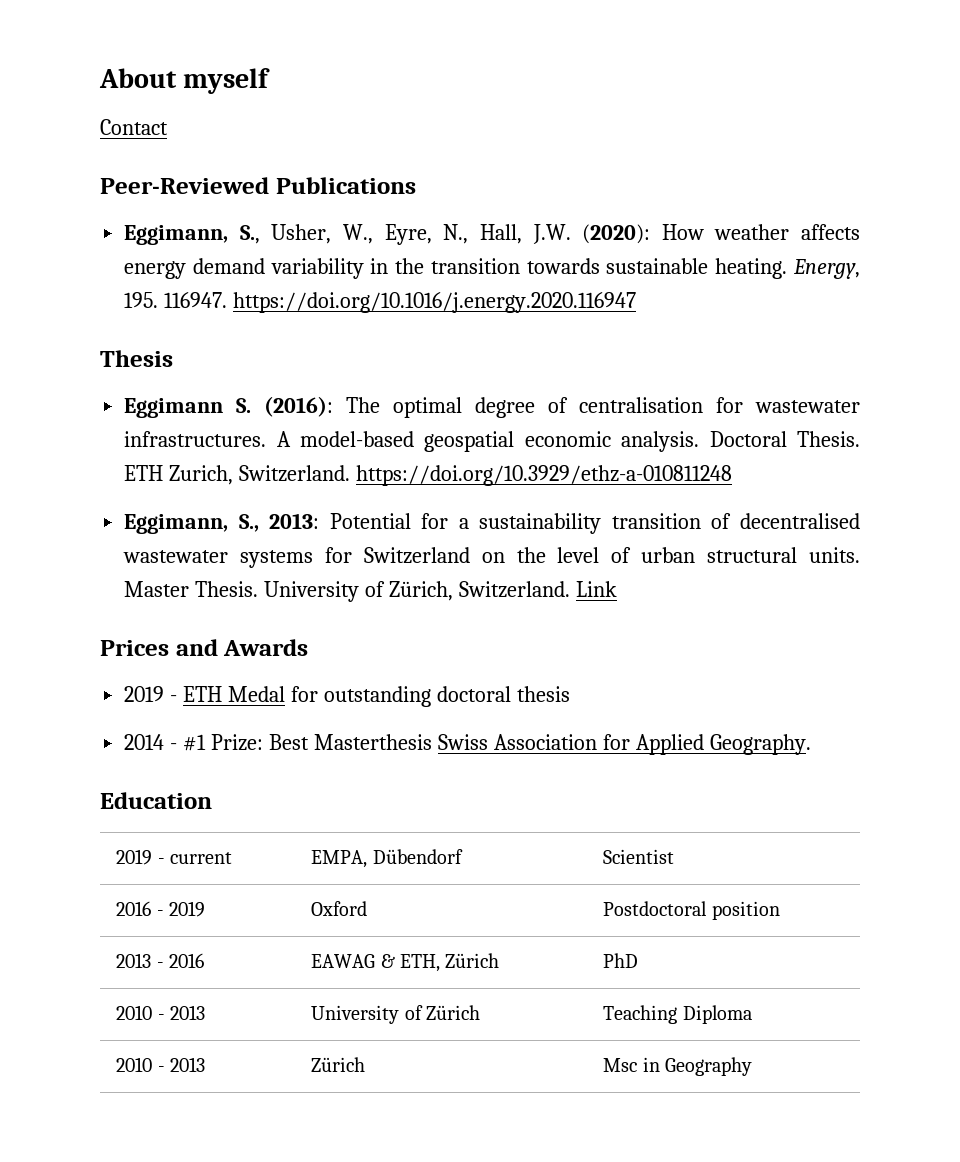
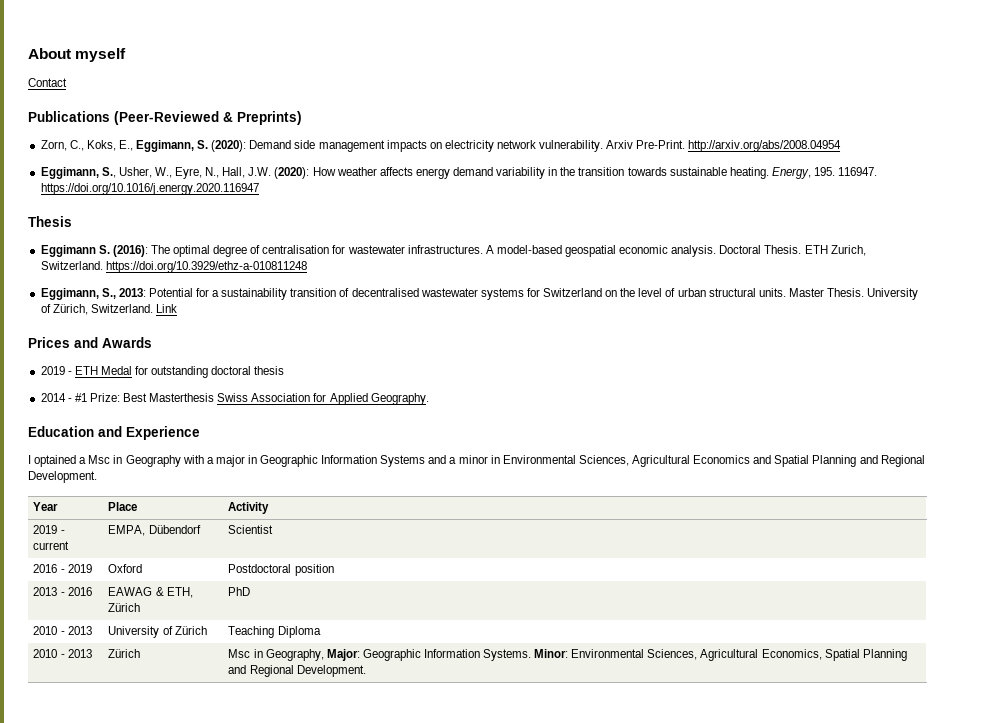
[100,177,269,194] Peer-Reviewed -> (67, 82) none
(416, 185) none -> [114,111,302,125] [40,140,842,152] (Peer-Reviewed & Preprints) // Zorn, C., Koks, E., Eggimann, S. (2020): Demand side management impacts on electricity network vulnerability. Arxiv Pre-Print. http://arxiv.org/abs/2008.04954
(212, 800) none -> [98,426,200,440] [28,455,925,467] [28,471,97,483] [33,502,59,511] [108,502,138,511] [228,502,270,514] and Experience // I optained a Msc in Geography with a major in Geographic Information Systems and a minor in Environmental Sciences, Agricultural Economics and Spatial Planning and Regional Development. // Year | Place | Activity
[664,1057,752,1076] Geography -> [265,649,907,661] [228,665,366,677] Geography, Major: Geographic Information Systems. Minor: Environmental Sciences, Agricultural Economics, Spatial Planning and Regional Development.

